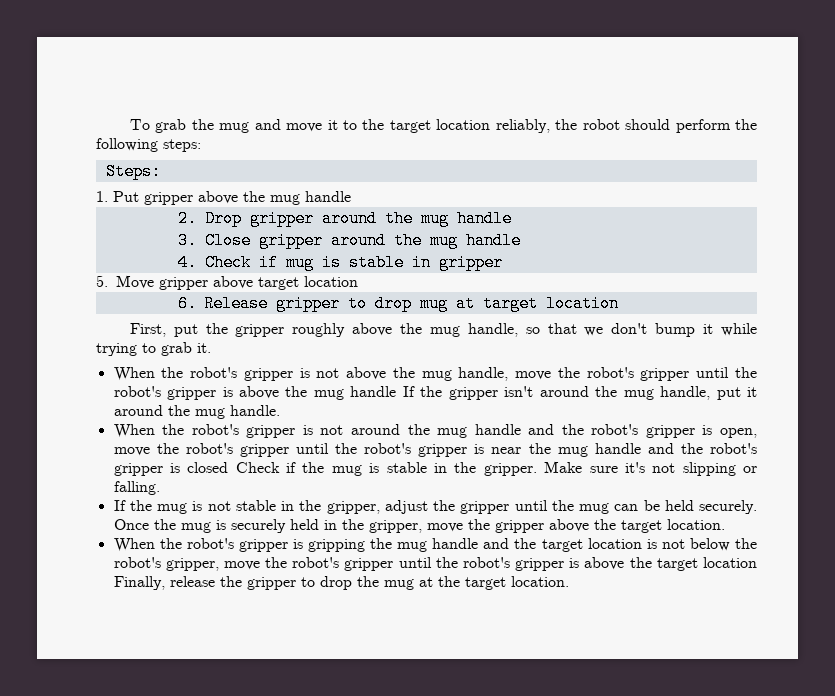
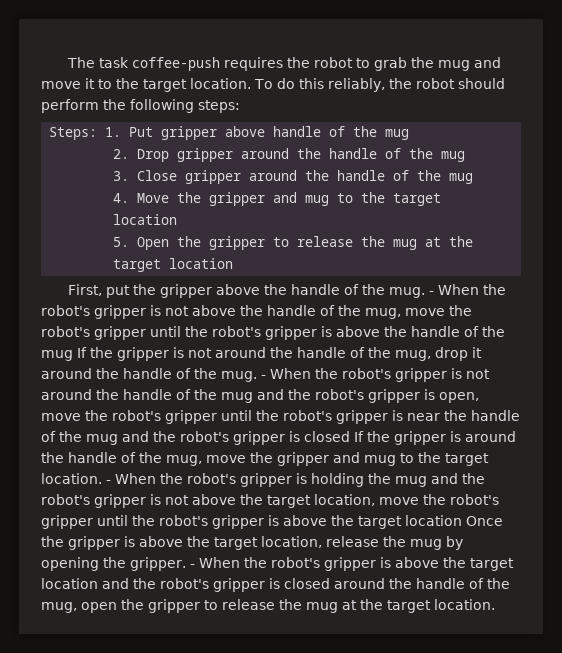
[129,119,150,130] To -> [66,57,370,71] The task coffee-push requires the robot to
[436,119,491,130] location -> [190,78,324,89] location. To do this
(161, 171) // -> (98, 133) none
[243,191,351,205] the mug handle -> [273,126,410,140] handle of the mug
[420,210,512,227] mug handle -> [329,148,466,162] handle of the mug
[429,232,521,249] mug handle -> [337,170,474,184] handle of the mug
[204,254,503,271] [96,275,358,290] [177,295,475,312] Check if mug is stable in gripper // 5. Move gripper above target location // 6. Release gripper to drop mug at -> [137,192,442,206] [113,214,178,225] [113,236,474,250] Move the gripper and mug to the target location // 5. Open the gripper to release the mug at the
[292,323,758,337] [96,342,211,356] roughly above the mug handle, so that we don't bump it while trying to grab it. // -> [215,284,434,298] above the handle of the mug. -
[421,367,509,381] mug handle, -> [267,305,401,319] handle of the mug,
[313,386,757,400] [113,405,280,419] mug handle If the gripper isn't around the mug handle, put it around the mug handle. // -> [411,326,505,337] [41,347,482,361] [41,368,266,382] handle of the mug If the gripper is not around the handle of the mug, drop it around the handle of the mug. -
[437,424,521,438] mug handle -> [123,389,253,403] handle of the mug
[557,443,757,457] [113,461,757,476] [113,481,160,495] [113,500,757,514] [113,519,725,533] [113,538,757,552] [113,557,219,571] mug handle and the robot's gripper is closed Check if the mug is stable in the gripper. Make sure it's not slipping or falling. // If the mug is not stable in the gripper, adjust the gripper until the mug can be held securely. Once the mug is securely held in the gripper, move the gripper above the target location. // When the robot's gripper is gripping the mug handle and the target location is not below the robot's gripper, -> [471,410,520,421] [41,431,516,445] [41,452,489,466] [41,473,485,487] [41,494,375,508] handle of the mug and the robot's gripper is closed If the gripper is around the handle of the mug, move the gripper and mug to the target location. - When the robot's gripper is holding the mug and the robot's gripper is not above the target location,
[113,576,352,590] Finally, release the gripper to drop -> [466,516,503,526] [41,536,463,550] [41,557,514,571] [41,578,510,592] [41,599,275,613] Once the gripper is above the target location, release the mug by opening the gripper. - When the robot's gripper is above the target location and the robot's gripper is closed around the handle of the mug, open the gripper to release

